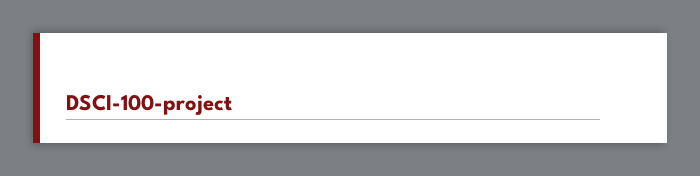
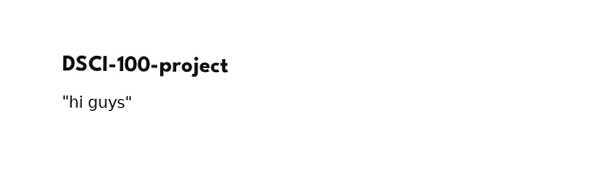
(232, 104) none -> [61,95,132,112] // "hi guys"

